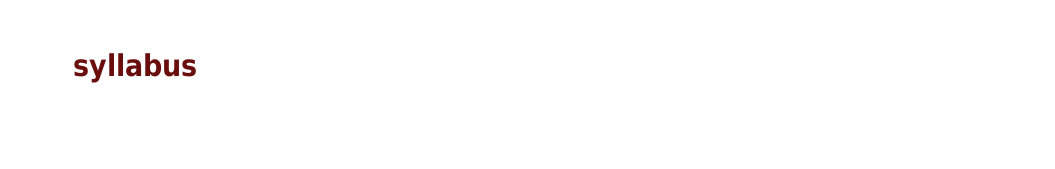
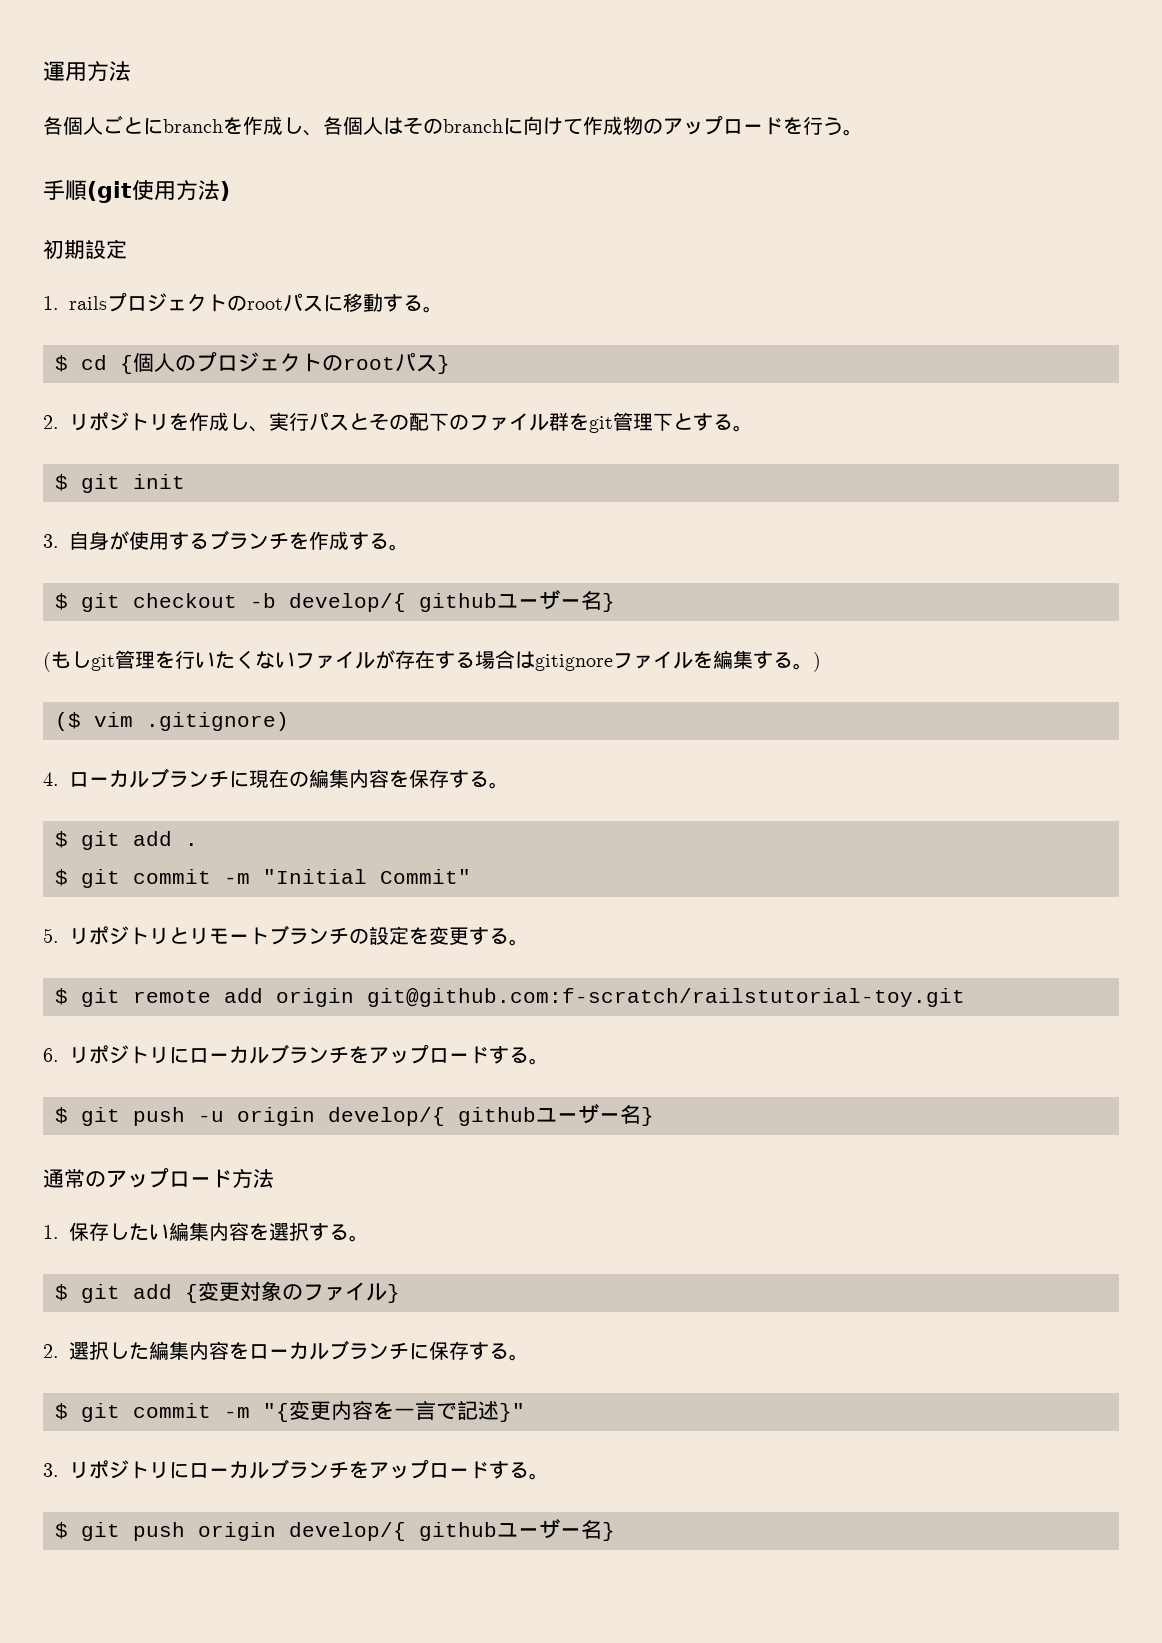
[73,53,197,83] syllabus -> [43,61,131,81] [43,115,863,136] [43,180,230,203] [43,239,127,259] [43,292,443,313] [55,352,450,374] [43,412,753,433] [55,474,185,493] [43,530,409,551] [55,590,615,612] [43,650,821,672] [55,712,289,731] [43,768,509,789] [55,831,198,850] [55,869,471,888] [43,925,529,946] [55,988,965,1007] [43,1044,549,1065] [55,1104,654,1126] [43,1168,274,1188] [43,1222,369,1242] [55,1281,400,1303] [43,1340,529,1361] [55,1400,525,1422] [43,1459,549,1480] [55,1519,615,1541] 運用方法 // 各個人ごとにbranchを作成し、各個人はそのbranchに向けて作成物のアップロードを行う。 // 手順(git使用方法) // 初期設定 // 1. railsプロジェクトのrootパスに移動する。 // $ cd {個人のプロジェクトのrootパス} // 2.リポジトリを作成し、実行パスとその配下のファイル群をgit管理下とする。 // $ git init // 3.自身が使用するブランチを作成する。 // $ git checkout -b develop/{ githubユーザー名} // (もしgit管理を行いたくないファイルが存在する場合はgitignoreファイルを編集する。) // ($ vim .gitignore) // 4.ローカルブランチに現在の編集内容を保存する。 // $ git add . // $ git commit -m "Initial Commit" // 5.リポジトリとリモートブランチの設定を変更する。 // $ git remote add origin git@github.com:f-scratch/railstutorial-toy.git // 6.リポジトリにローカルブランチをアップロードする。 // $ git push -u origin develop/{ githubユーザー名} // 通常のアップロード方法 // 1.保存したい編集内容を選択する。 // $ git add {変更対象のファイル} // 2.選択した編集内容をローカルブランチに保存する。 // $ git commit -m "{変更内容を一言で記述}" // 3.リポジトリにローカルブランチをアップロードする。 // $ git push origin develop/{ githubユーザー名}

